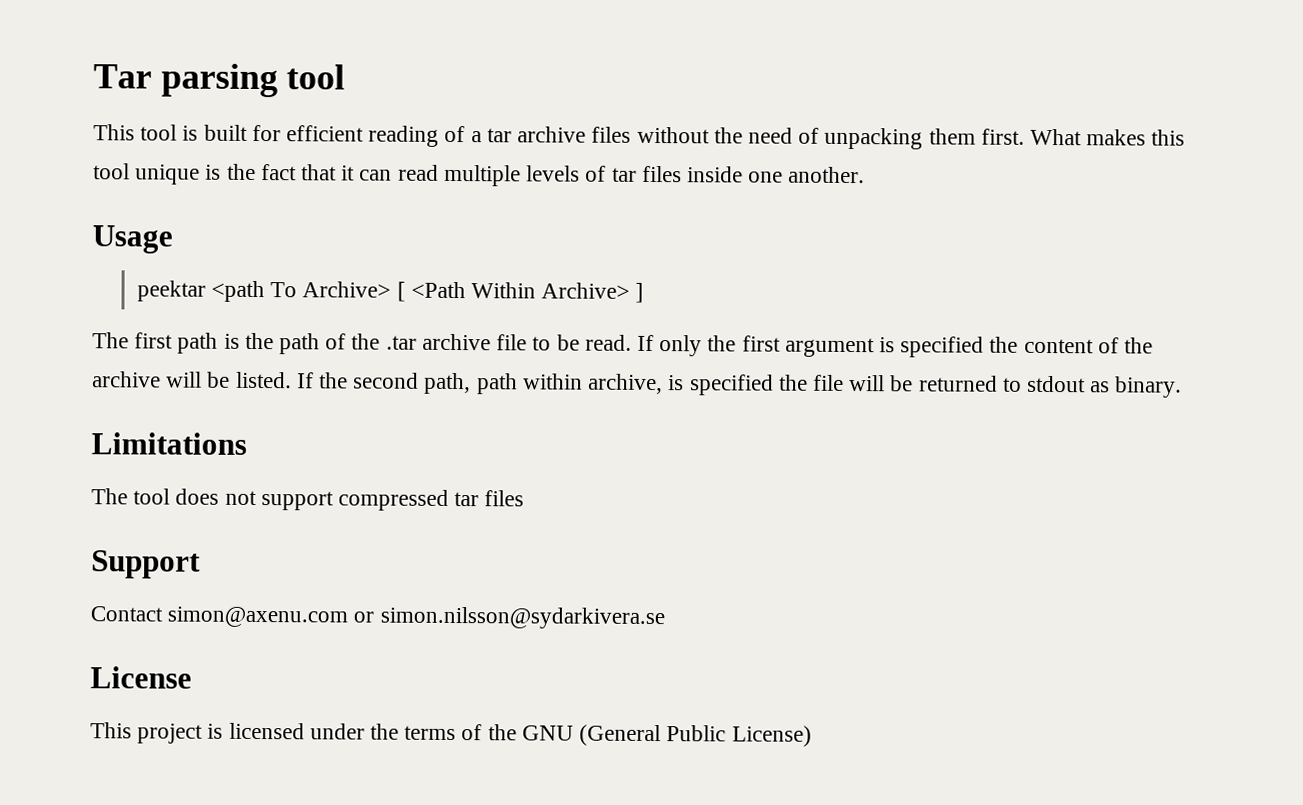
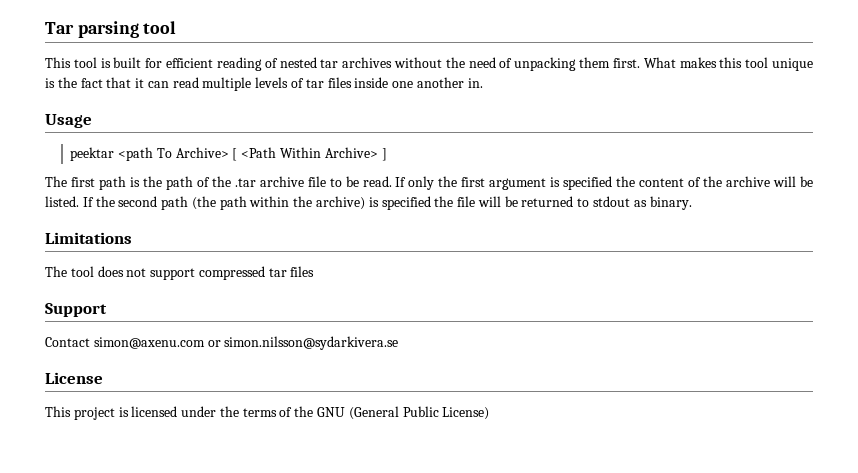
[470,126,632,143] a tar archive files -> [279,57,393,68] nested tar archives
[788,166,866,184] another. -> [416,77,483,88] another in.
[424,372,664,395] path, path within archive, -> [161,196,366,210] path (the path within the archive)

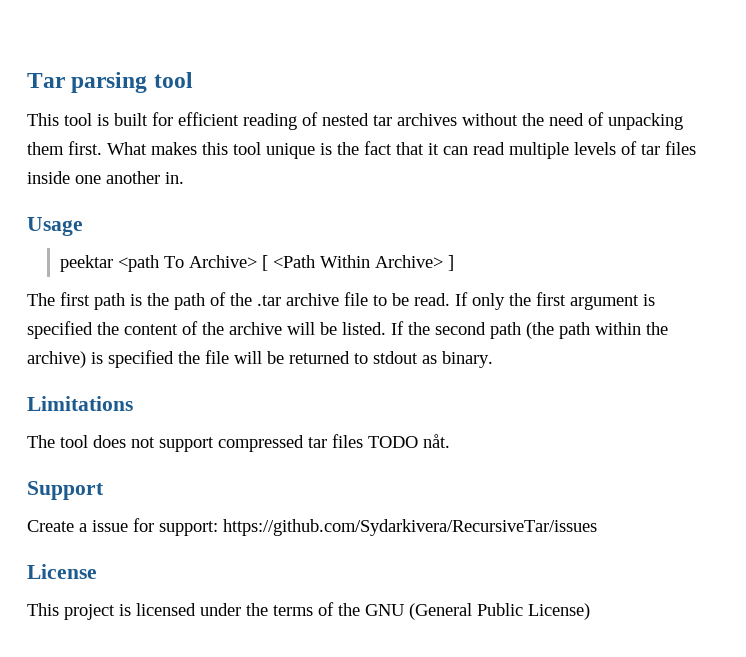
(315, 271) none -> [368,434,450,448] TODO nåt.
[45,336,399,350] Contact simon@axenu.com or simon.nilsson@sydarkivera.se -> [27,518,597,536] Create a issue for support: https://github.com/Sydarkivera/RecursiveTar/issues

